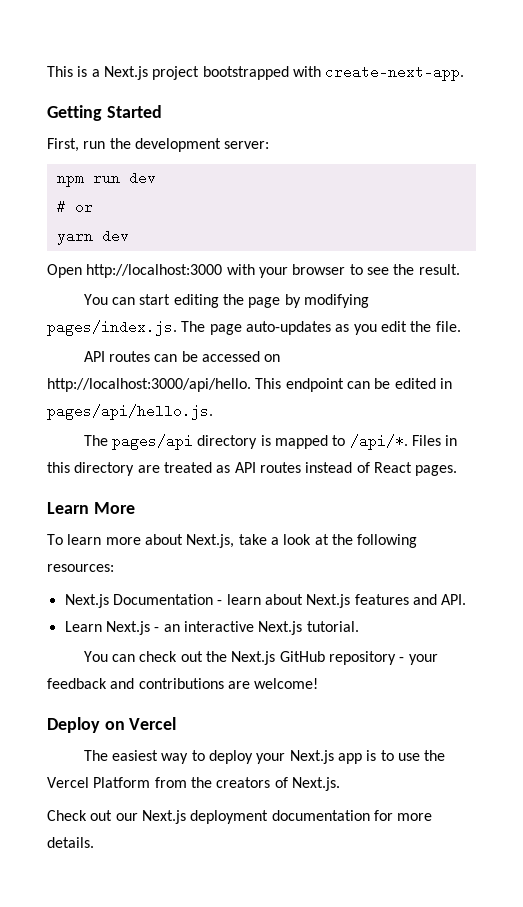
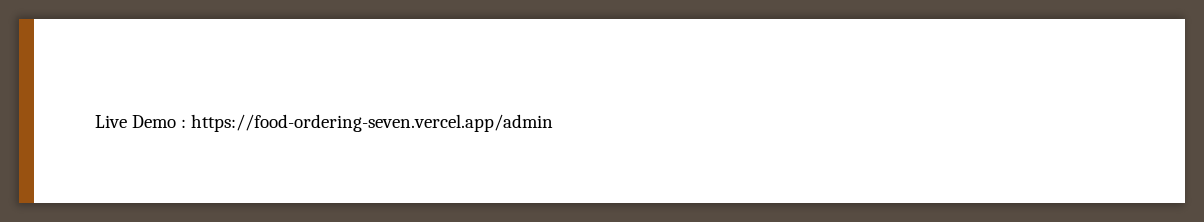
[47,65,465,81] [47,105,162,121] [47,138,270,152] [56,171,156,187] [56,200,93,214] [56,229,129,245] [47,264,460,278] [83,294,369,308] [47,320,461,336] [83,351,281,362] [47,378,452,392] [47,404,213,420] [83,434,458,450] [47,462,458,476] [47,502,135,514] [47,534,418,548] [47,564,114,572] [64,594,467,608] [64,621,359,635] [83,651,438,665] [47,678,319,689] [47,717,177,733] [83,750,446,764] [47,777,340,791] [47,810,433,824] [47,837,94,848] This is a Next.js project bootstrapped with create-next-app. // Getting Started // First, run the development server: // npm run dev // # or // yarn dev // Open http://localhost:3000 with your browser to see the result. // You can start editing the page by modifying pages/index.js. The page auto-updates as you edit the file. // API routes can be accessed on http://localhost:3000/api/hello. This endpoint can be edited in pages/api/hello.js. // The pages/api directory is mapped to /api/*. Files in this directory are treated as API routes instead of React pages. // Learn More // To learn more about Next.js, take a look at the following resources: // Next.js Documentation - learn about Next.js features and API. // Learn Next.js - an interactive Next.js tutorial. // You can check out the Next.js GitHub repository - your feedback and contributions are welcome! // Deploy on Vercel // The easiest way to deploy your Next.js app is to use the Vercel Platform from the creators of Next.js. // Check out our Next.js deployment documentation for more details. -> [95,114,554,132] Live Demo : https://food-ordering-seven.vercel.app/admin

